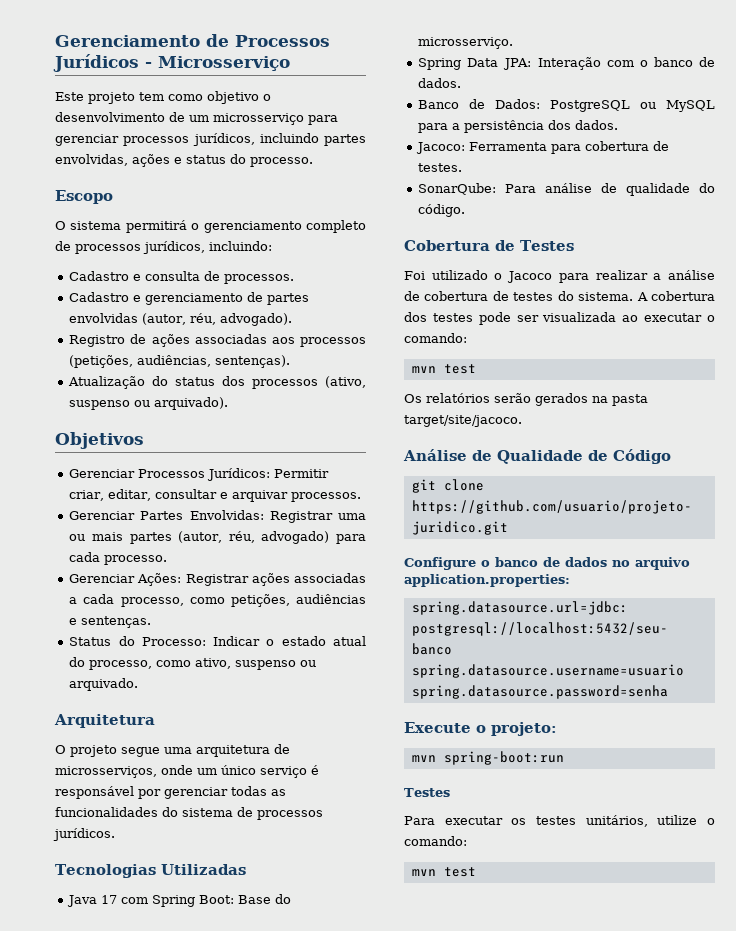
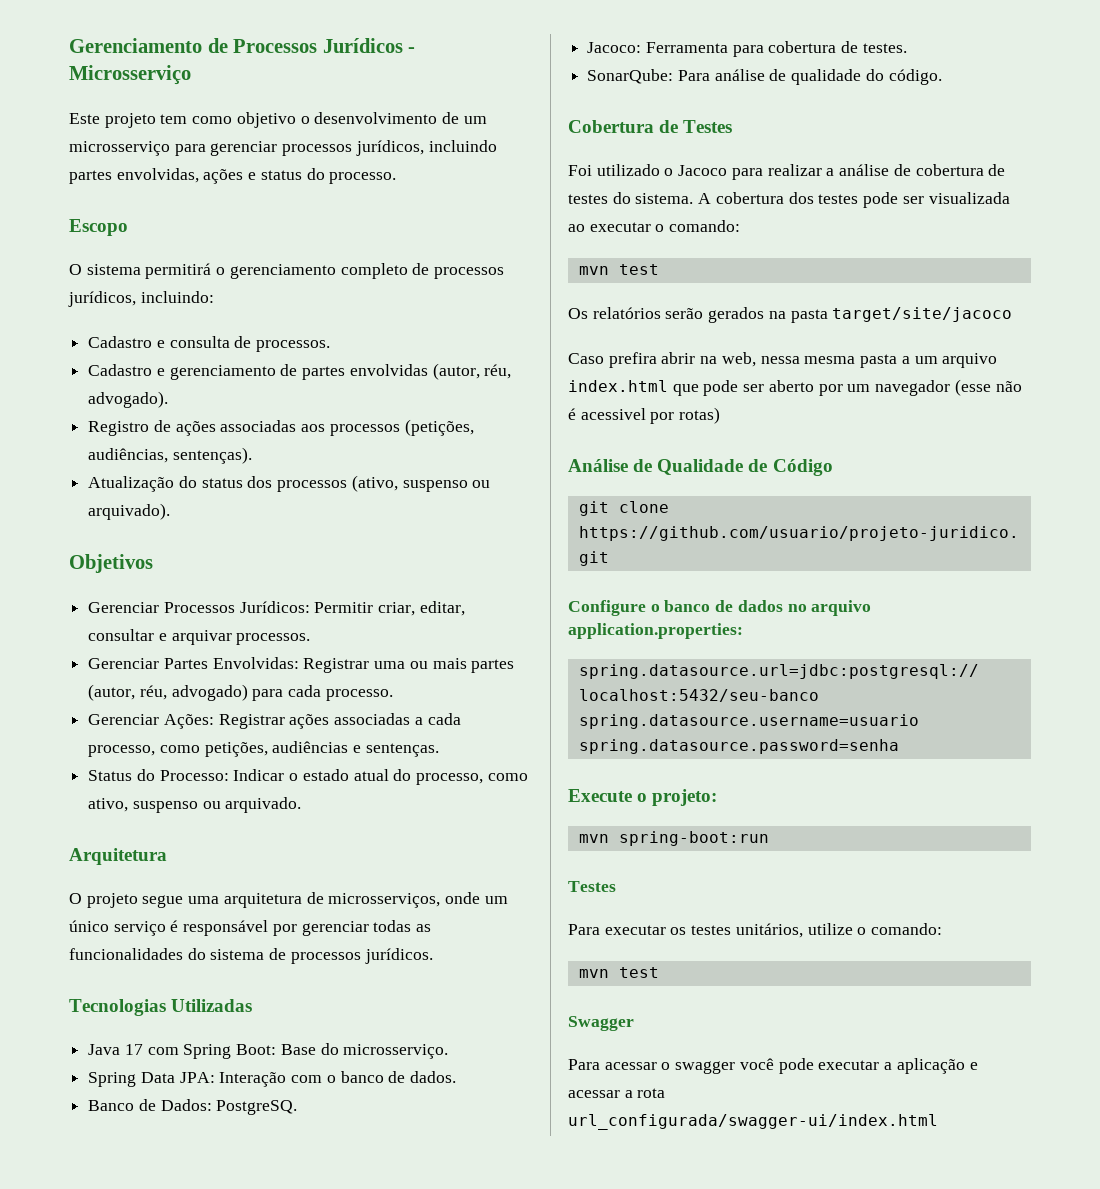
[550,100,715,112] [418,120,619,133] PostgreSQL ou MySQL para a persistência dos dados. -> [216,1100,298,1115] PostgreSQ.
[404,415,522,427] target/site/jacoco. -> [832,307,1013,322] [568,352,998,368] [568,379,1022,396] [568,407,721,424] target/site/jacoco // Caso prefira abrir na web, nessa mesma pasta a um arquivo index.html que pode ser aberto por um navegador (esse não é acessivel por rotas)
(476, 872) none -> [568,1016,634,1031] [568,1058,978,1074] [568,1088,666,1098] [568,1114,938,1130] // Swagger // Para acessar o swagger você pode executar a aplicação e acessar a rota url_configurada/swagger-ui/index.html

